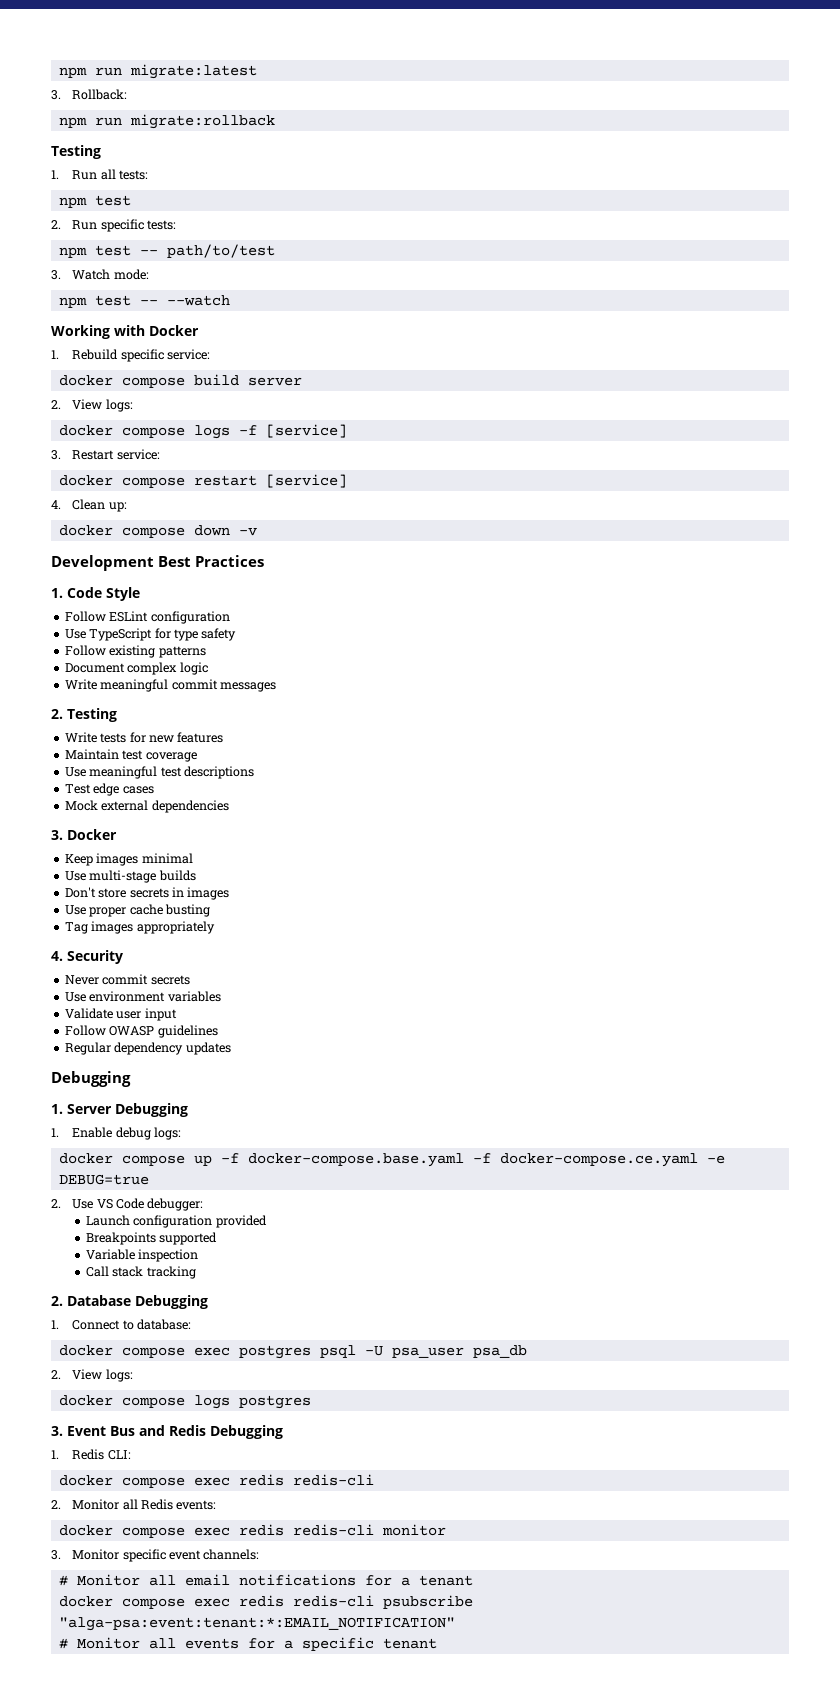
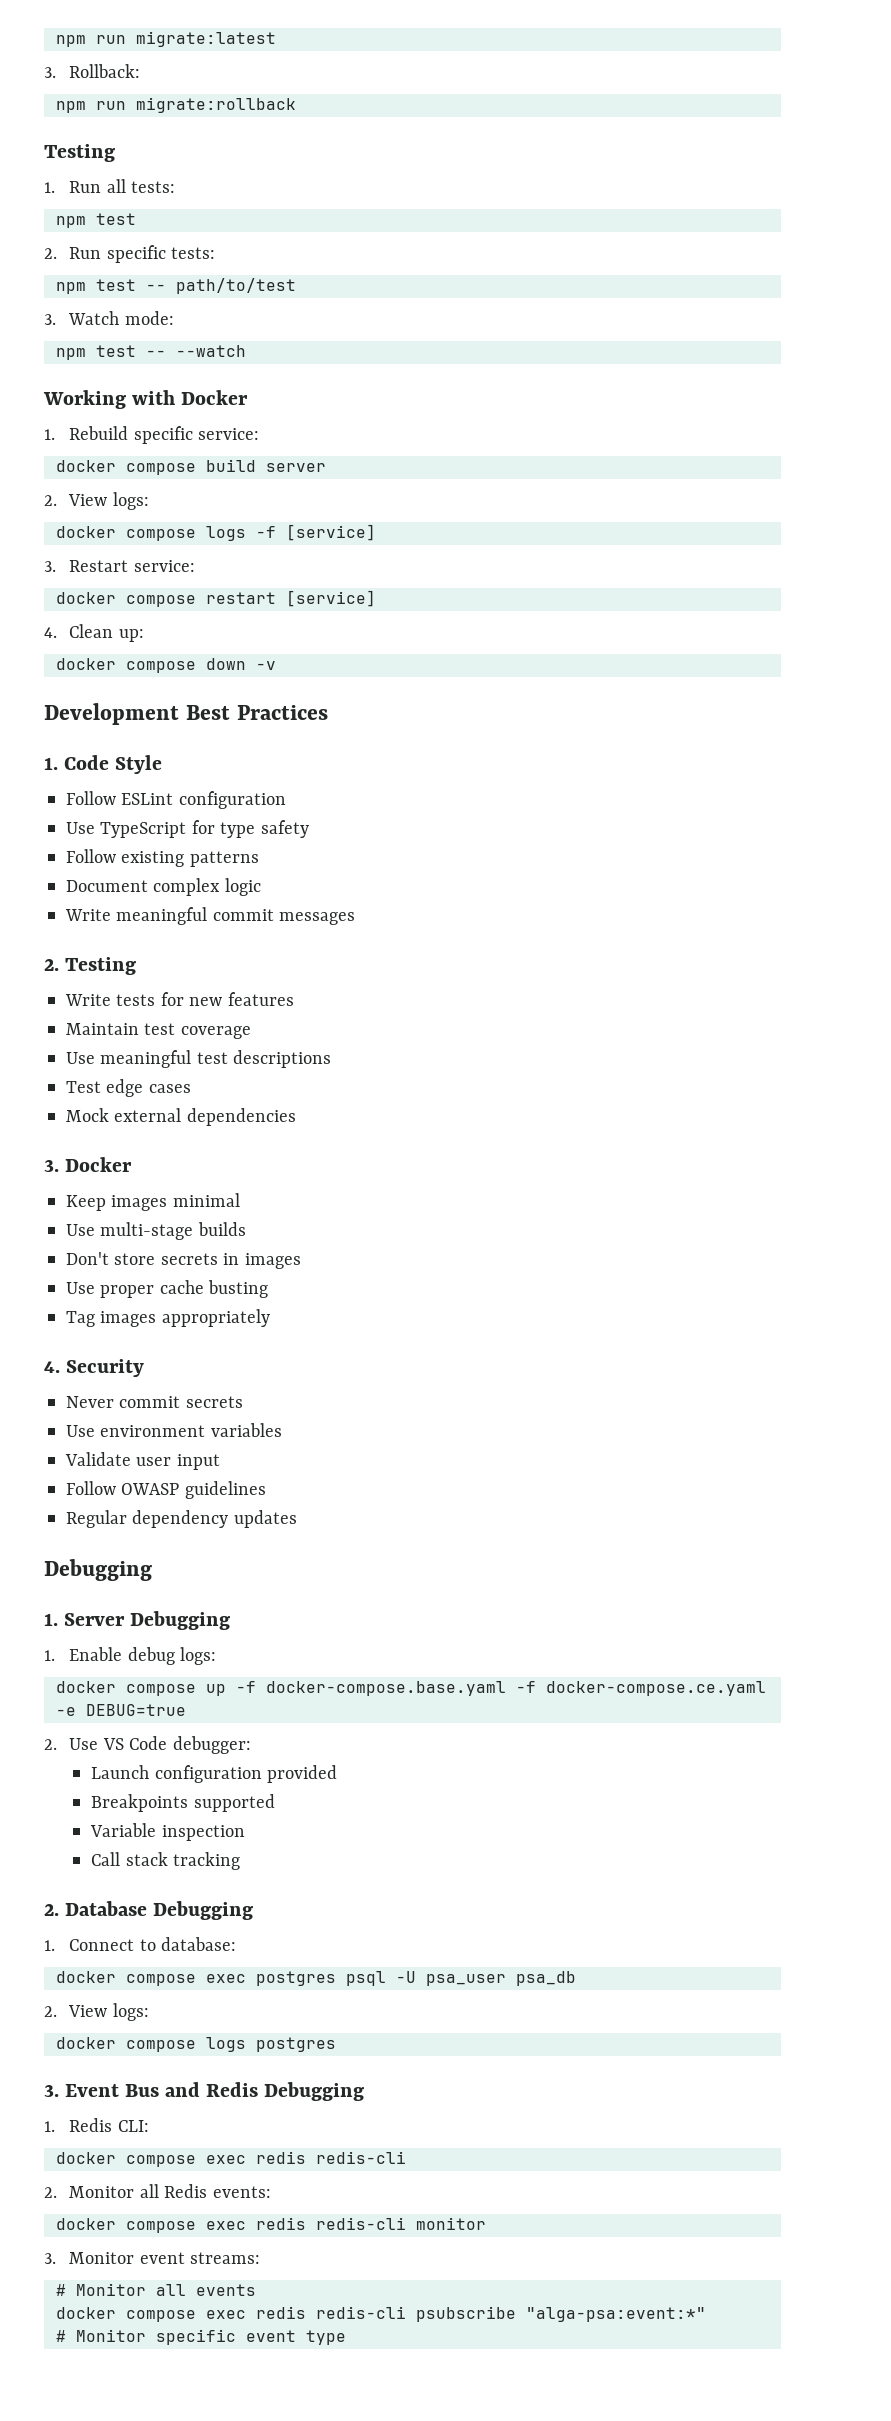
[122,1549,260,1562] [58,1574,473,1586] specific event channels: // # Monitor all email notifications for a tenant -> [139,2252,261,2264] [56,2283,256,2296] event streams: // # Monitor all events
[58,1617,455,1631] [58,1637,437,1651] "alga-psa:event:tenant:*:EMAIL_NOTIFICATION" // # Monitor all events for a specific tenant -> [526,2307,706,2322] [56,2329,346,2345] "alga-psa:event:*" // # Monitor specific event type

